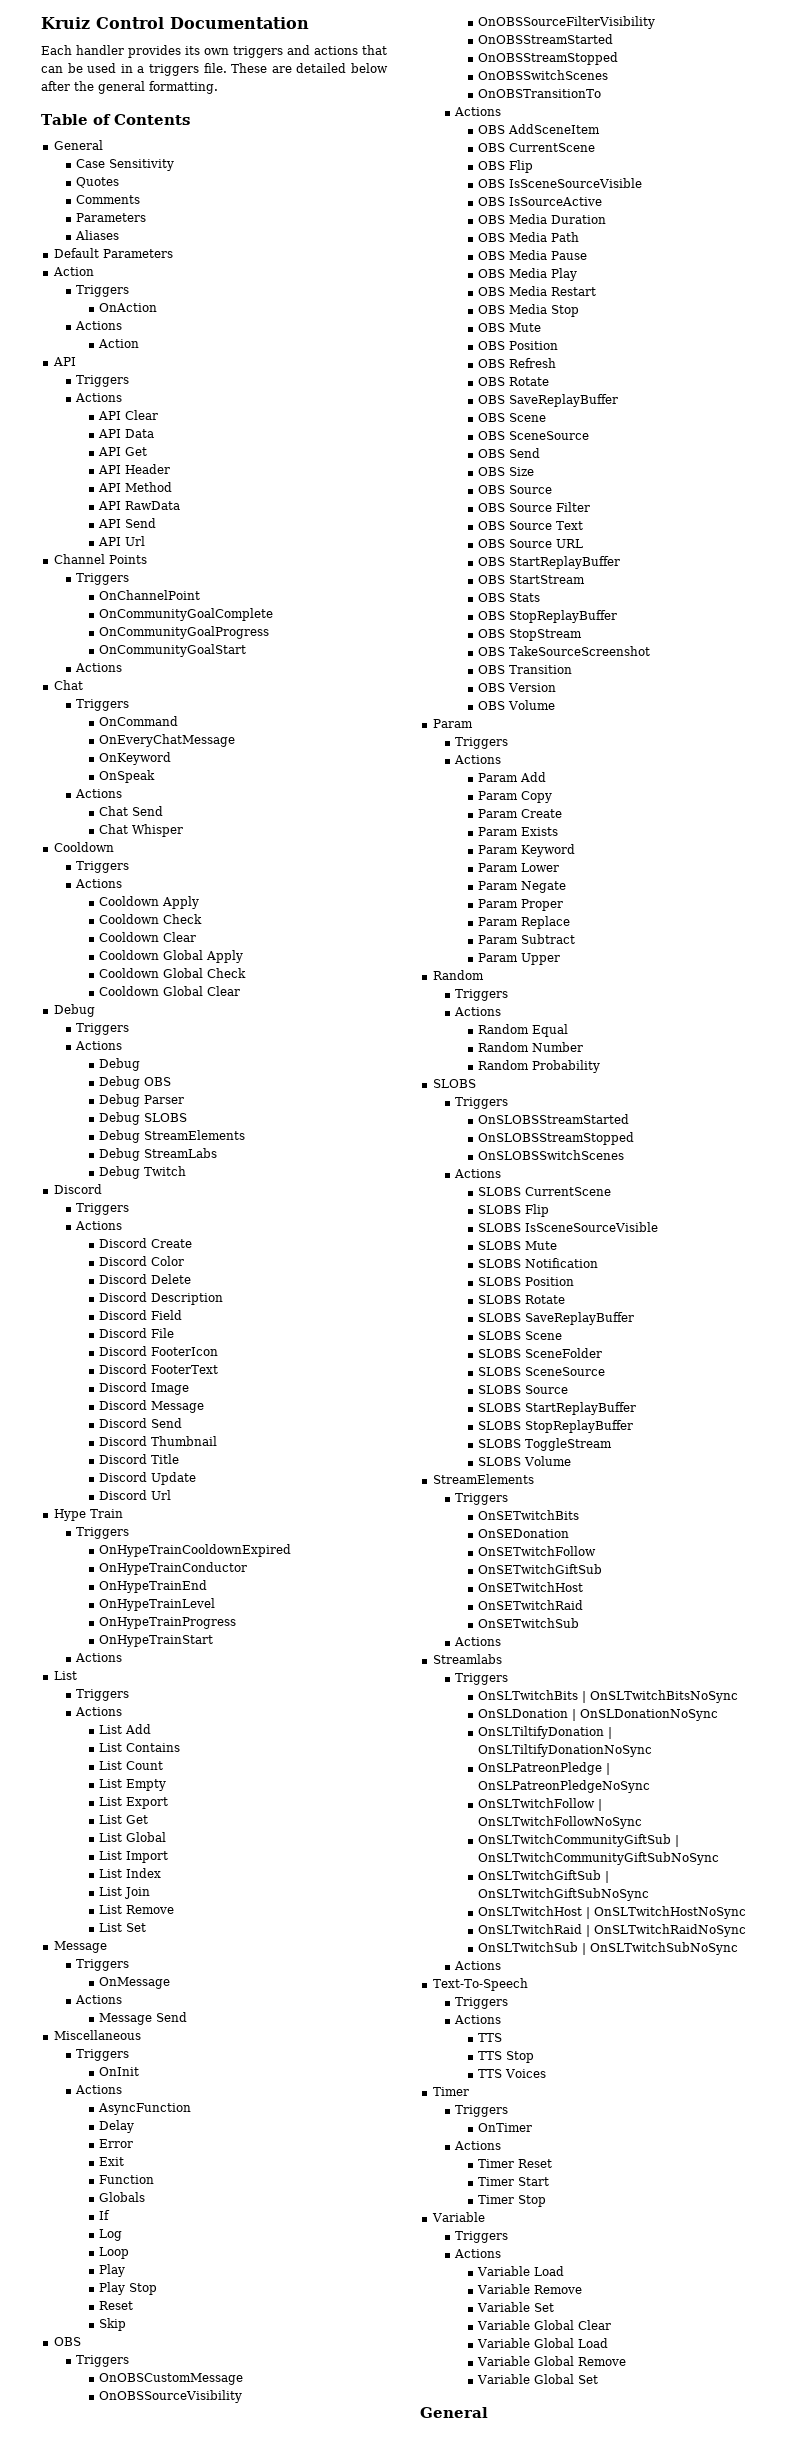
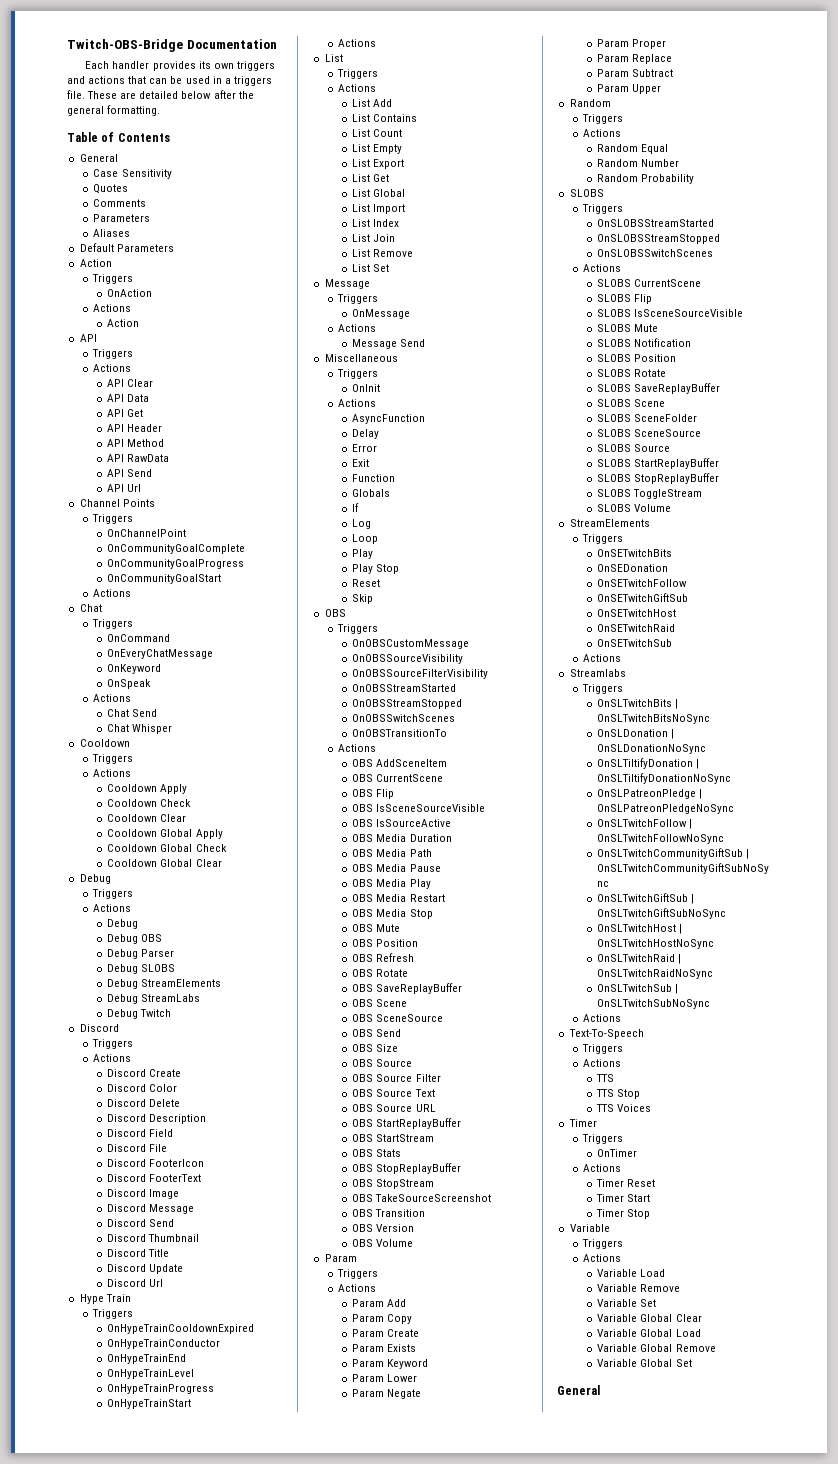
[41,17,164,29] Kruiz Control -> [67,39,183,52] Twitch-OBS-Bridge

